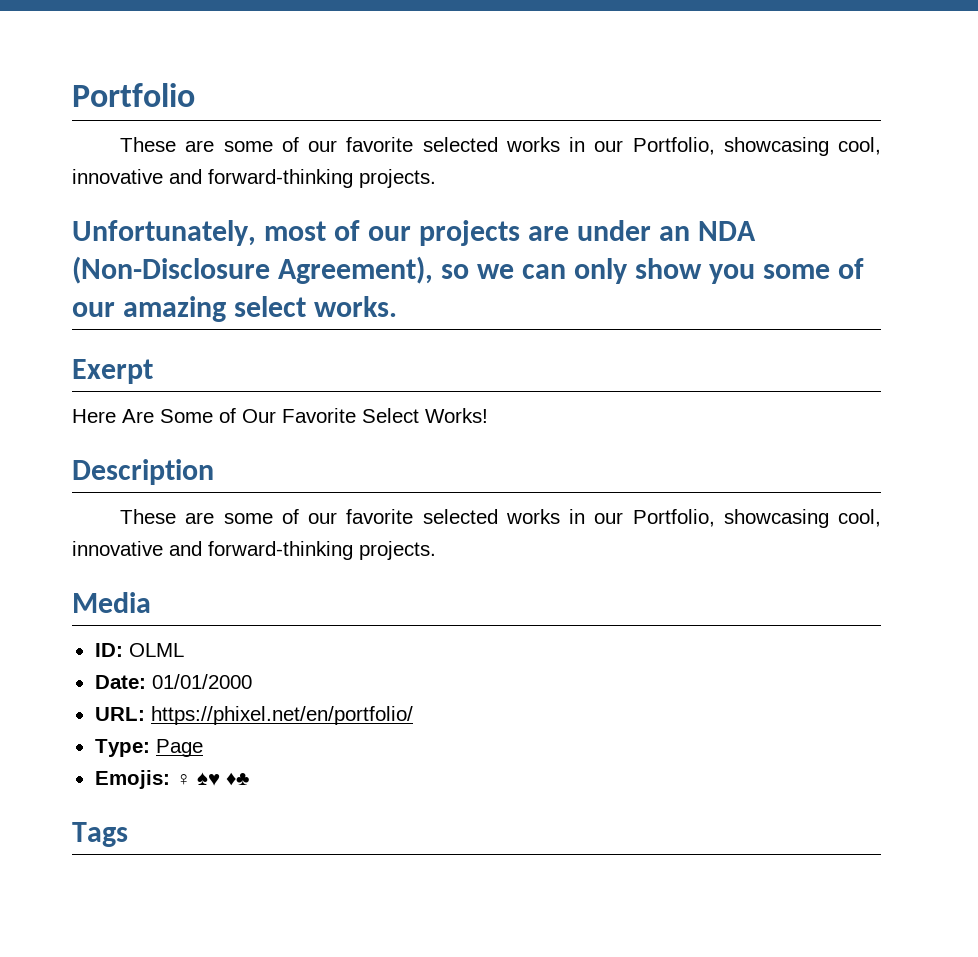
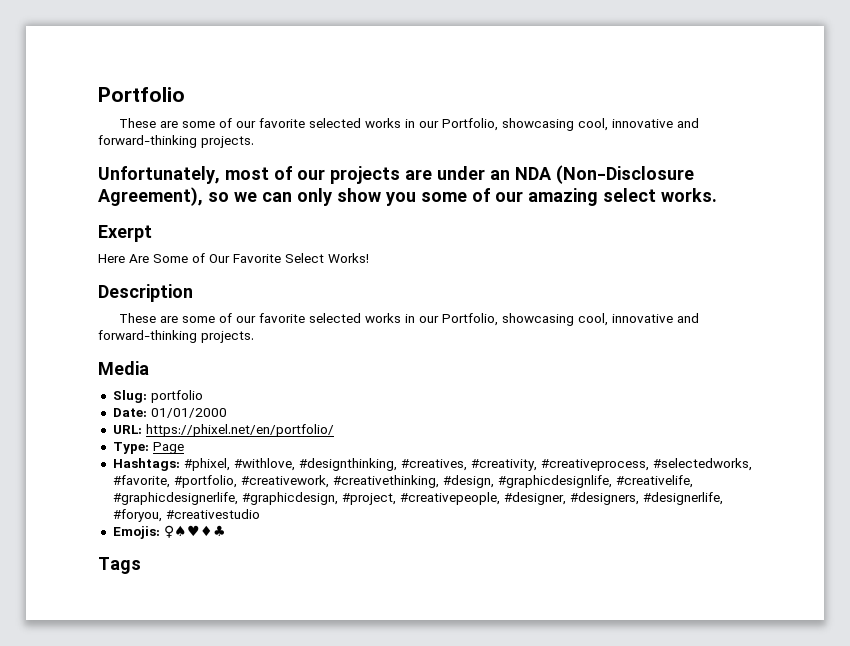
[94,643,184,657] ID: OLML -> [112,390,203,403] Slug: portfolio
[94,770,249,789] Emojis: ♀ ♠♥ ♦♣ -> [112,458,752,471] [112,475,693,488] [112,492,723,505] [112,509,260,522] [112,525,226,539] Hashtags: #phixel, #withlove, #designthinking, #creatives, #creativity, #creativeprocess, #selectedworks, #favorite, #portfolio, #creativework, #creativethinking, #design, #graphicdesignlife, #creativelife, #graphicdesignerlife, #graphicdesign, #project, #creativepeople, #designer, #designers, #designerlife, #foryou, #creativestudio // Emojis: ♀♠♥♦♣

